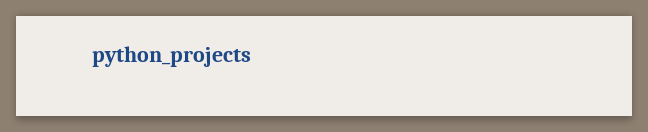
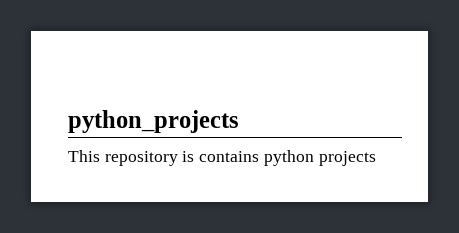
(251, 56) none -> [68,150,376,166] // This repository is contains python projects

